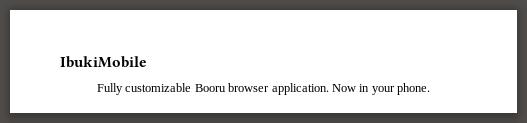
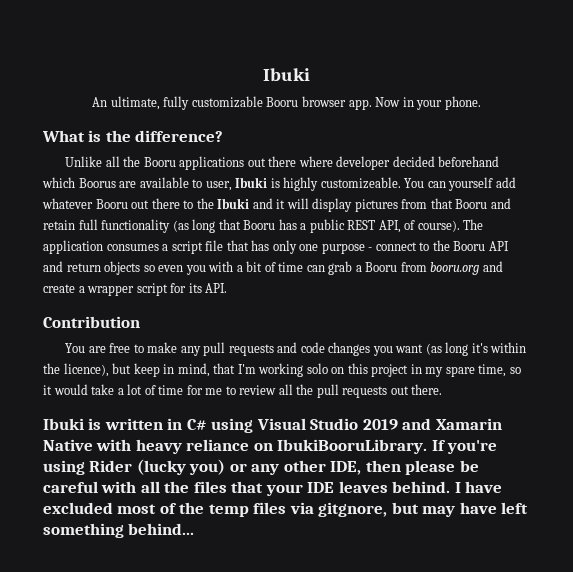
[60,56,147,68] [97,83,123,95] IbukiMobile // Fully -> [263,68,310,81] [92,96,190,110] Ibuki // An ultimate, fully
[271,83,329,95] application. -> [348,99,372,110] app.
(430, 89) none -> [42,130,224,142] [65,156,500,170] [42,177,516,191] [42,198,511,212] [43,219,484,233] [43,240,509,254] [43,261,503,275] [43,283,228,296] [43,316,140,328] [65,342,527,356] [43,363,521,377] [43,384,443,398] [43,418,502,433] [43,439,498,454] [43,459,479,475] [43,481,503,496] [43,502,529,517] [43,523,195,538] // What is the difference? // Unlike all the Booru applications out there where developer decided beforehand which Boorus are available to user, Ibuki is highly customizeable. You can yourself add whatever Booru out there to the Ibuki and it will display pictures from that Booru and retain full functionality (as long that Booru has a public REST API, of course). The application consumes a script file that has only one purpose - connect to the Booru API and return objects so even you with a bit of time can grab a Booru from booru.org and create a wrapper script for its API. // Contribution // You are free to make any pull requests and code changes you want (as long it's within the licence), but keep in mind, that I'm working solo on this project in my spare time, so it would take a lot of time for me to review all the pull requests out there. // Ibuki is written in C# using Visual Studio 2019 and Xamarin Native with heavy reliance on IbukiBooruLibrary. If you're using Rider (lucky you) or any other IDE, then please be careful with all the files that your IDE leaves behind. I have excluded most of the temp files via gitgnore, but may have left something behind...

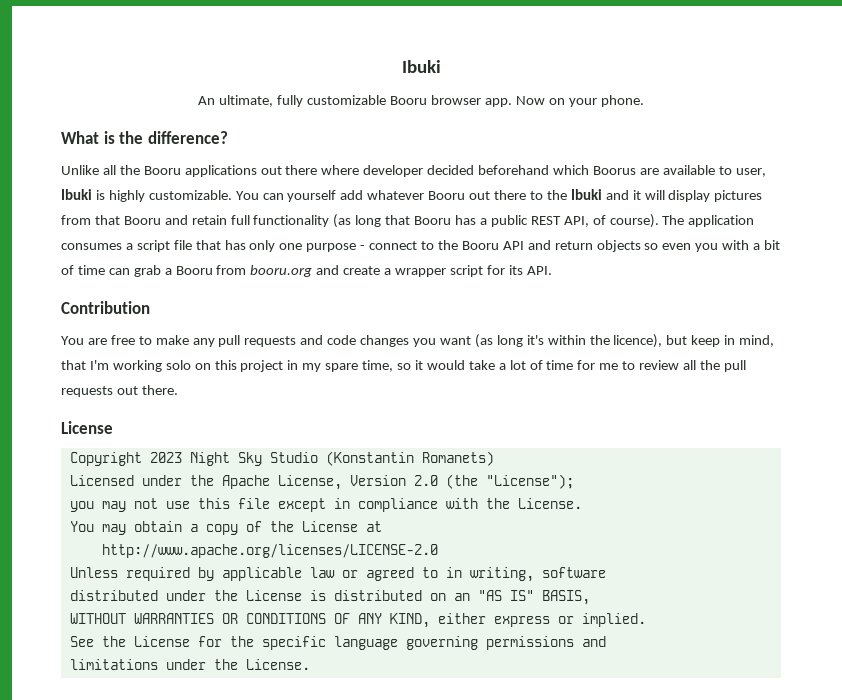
[402,97,414,107] in -> [548,98,565,105] on
[320,177,401,189] customizeable. -> [148,190,232,200] customizable.
[43,418,502,433] [43,439,498,454] [43,459,479,475] [43,481,503,496] [43,502,529,517] [43,523,195,538] Ibuki is written in C# using Visual Studio 2019 and Xamarin Native with heavy reliance on IbukiBooruLibrary. If you're using Rider (lucky you) or any other IDE, then please be careful with all the files that your IDE leaves behind. I have excluded most of the temp files via gitgnore, but may have left something behind... -> [61,421,113,434] [69,451,494,466] [69,474,574,490] [69,498,582,512] [69,521,382,535] [101,544,438,558] [69,567,606,582] [69,590,590,605] [69,613,646,628] [69,636,606,650] [69,659,310,670] License // Copyright 2023 Night Sky Studio (Konstantin Romanets) // Licensed under the Apache License, Version 2.0 (the "License"); // you may not use this file except in compliance with the License. // You may obtain a copy of the License at // http://www.apache.org/licenses/LICENSE-2.0 // Unless required by applicable law or agreed to in writing, software // distributed under the License is distributed on an "AS IS" BASIS, // WITHOUT WARRANTIES OR CONDITIONS OF ANY KIND, either express or implied. // See the License for the specific language governing permissions and // limitations under the License.

